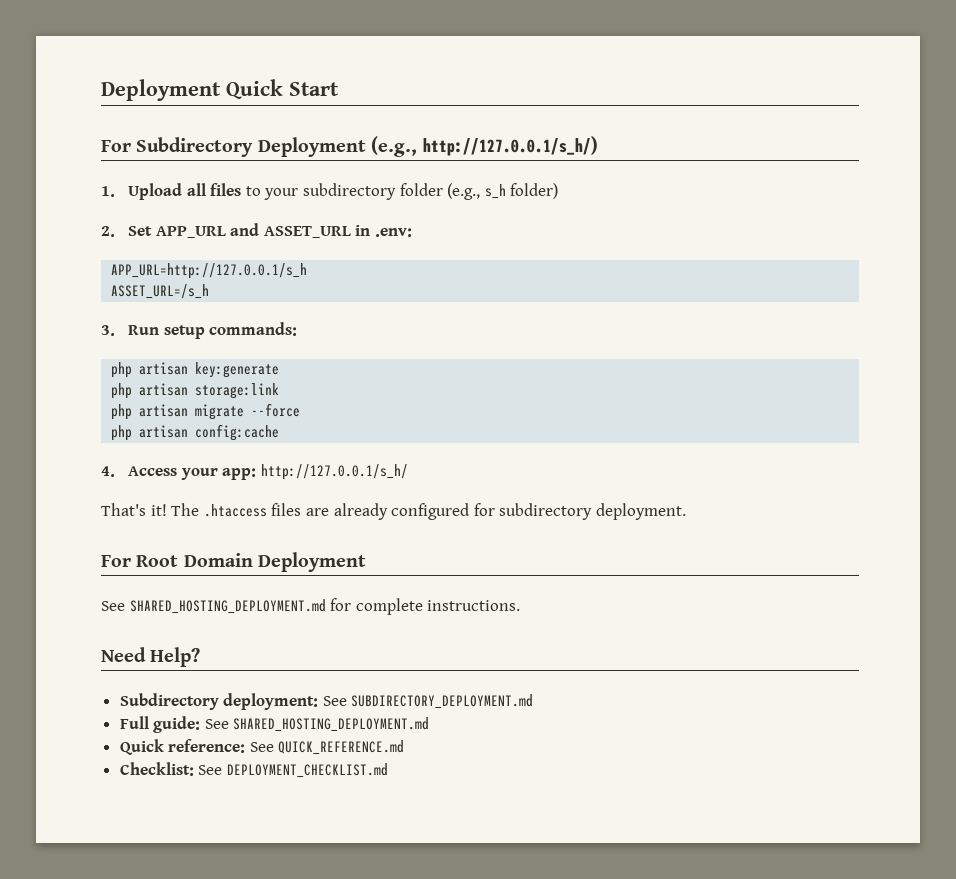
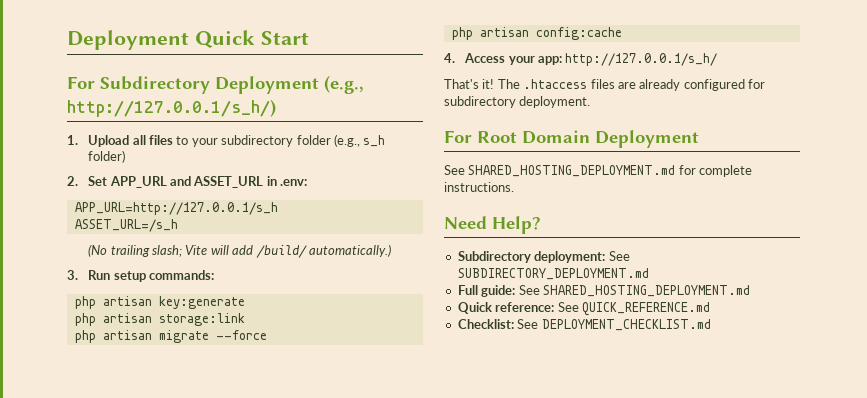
(210, 291) none -> [88,244,391,258] // (No trailing slash; Vite will add /build/ automatically.)

